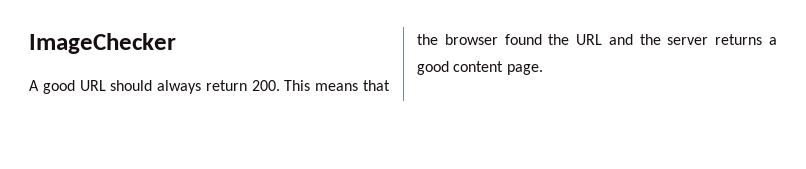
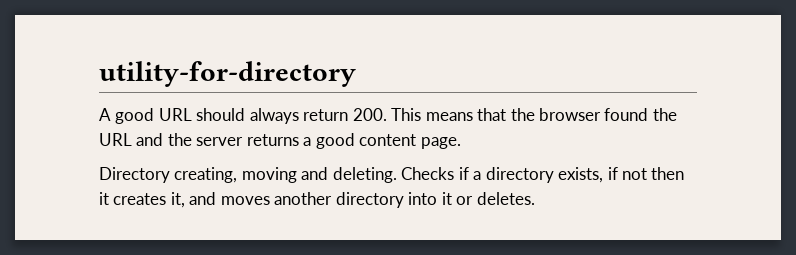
[29,33,176,54] ImageChecker -> [99,61,356,87] utility-for-directory
(543, 69) none -> [99,167,685,183] [99,192,535,208] // Directory creating, moving and deleting. Checks if a directory exists, if not then it creates it, and moves another directory into it or deletes.

